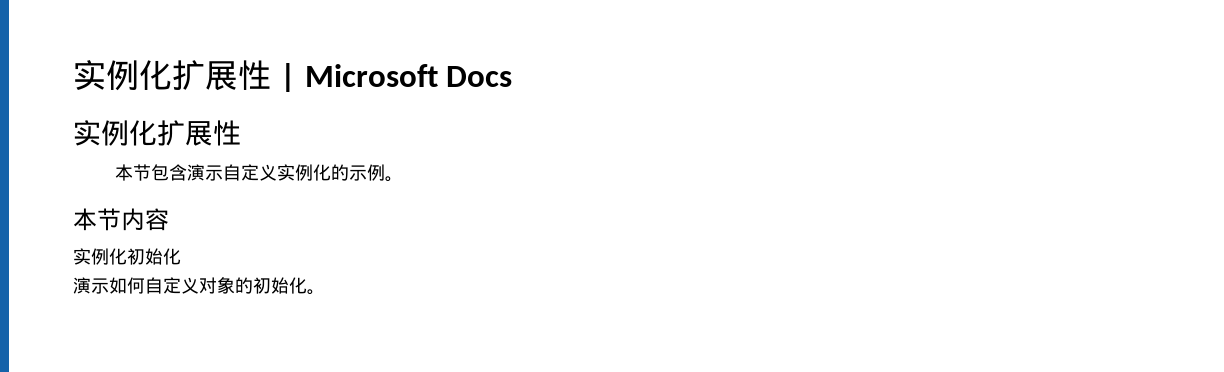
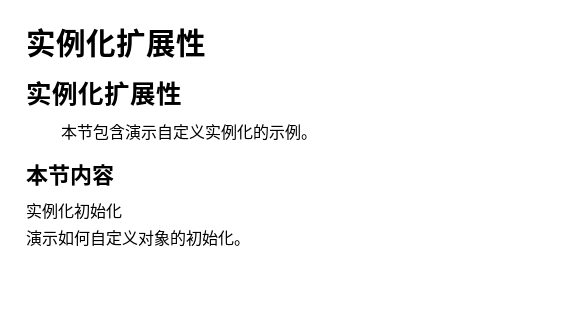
[73,60,513,92] 实例化扩展性 | Microsoft Docs -> [26,28,206,58] 实例化扩展性

